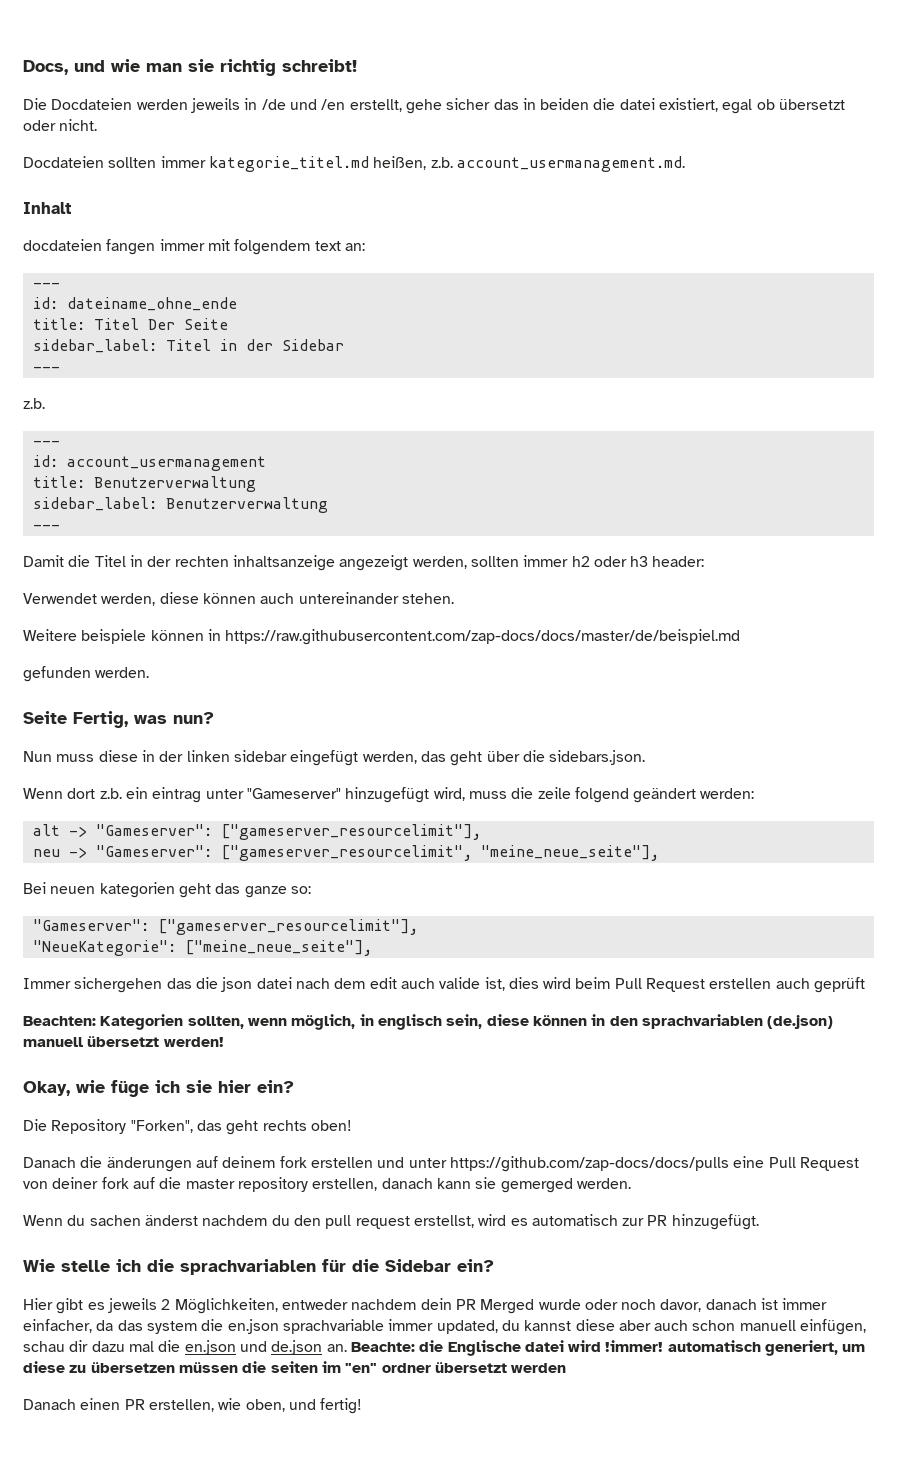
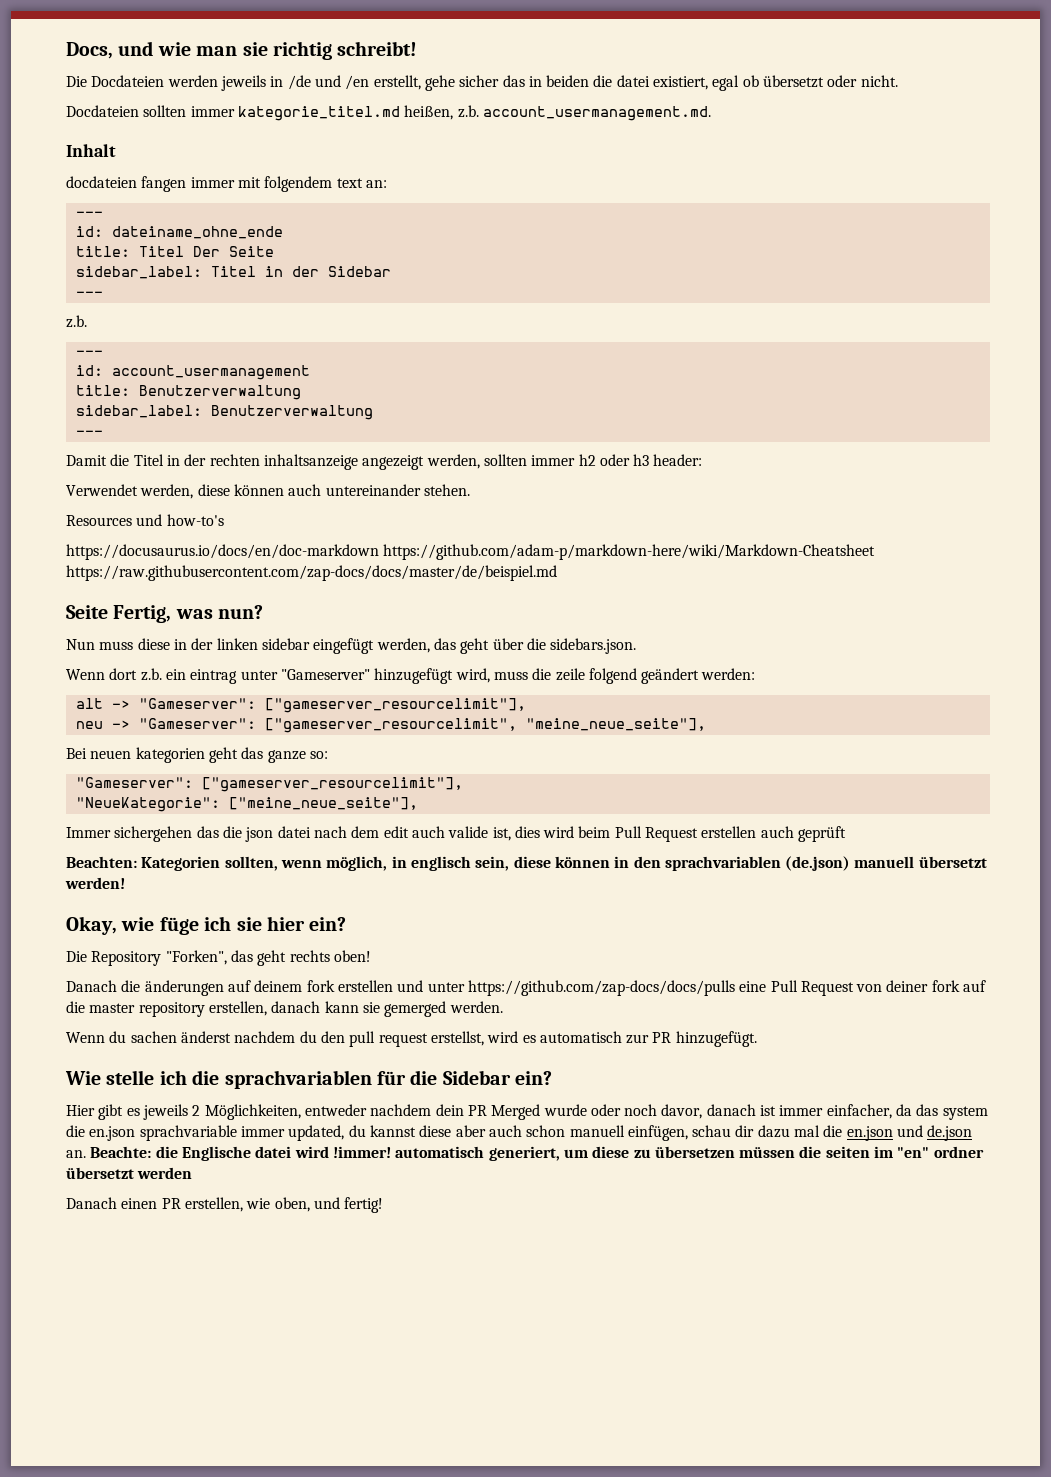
[23,629,221,644] Weitere beispiele können in -> [66,514,224,526] [66,544,876,560] Resources und how-to's // https://docusaurus.io/docs/en/doc-markdown https://github.com/adam-p/markdown-here/wiki/Markdown-Cheatsheet
[23,666,150,682] // gefunden werden. -> (557, 573) none

